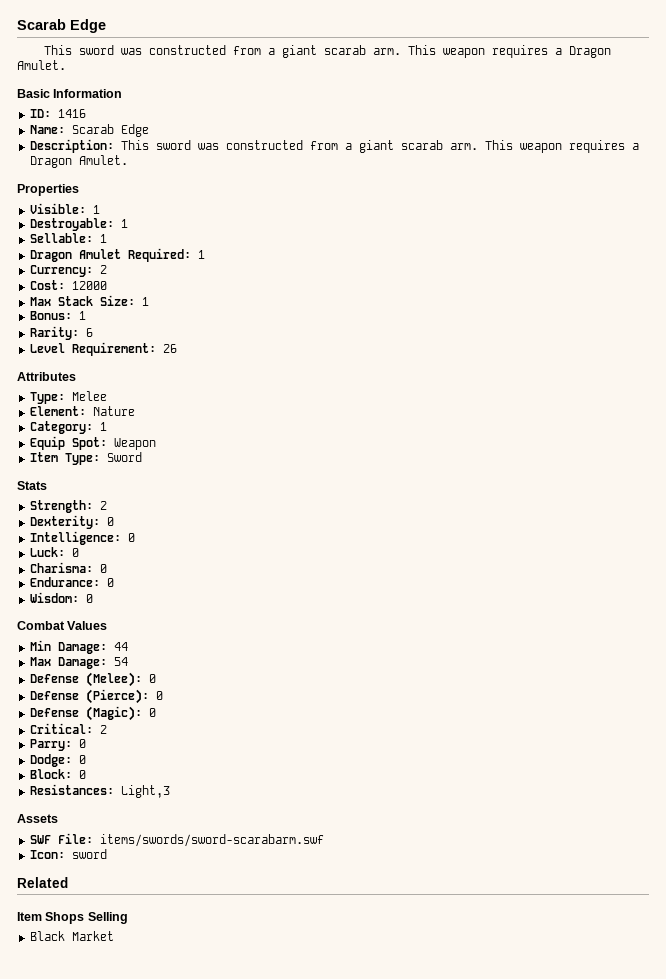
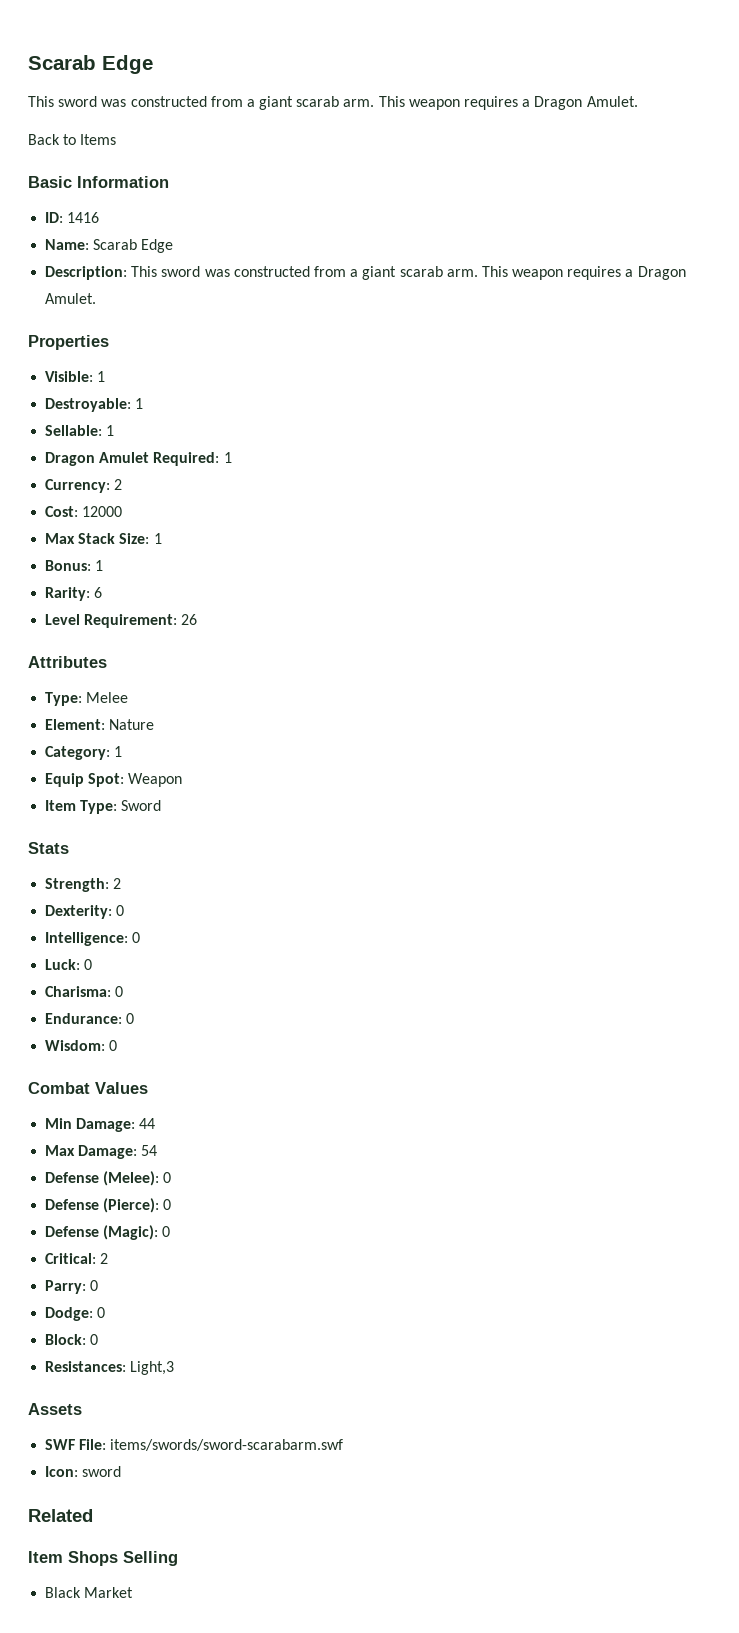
(66, 65) none -> [28,134,117,145] // Back to Items

